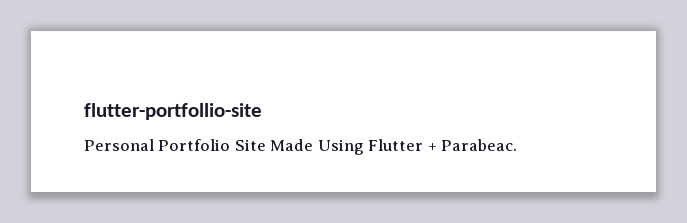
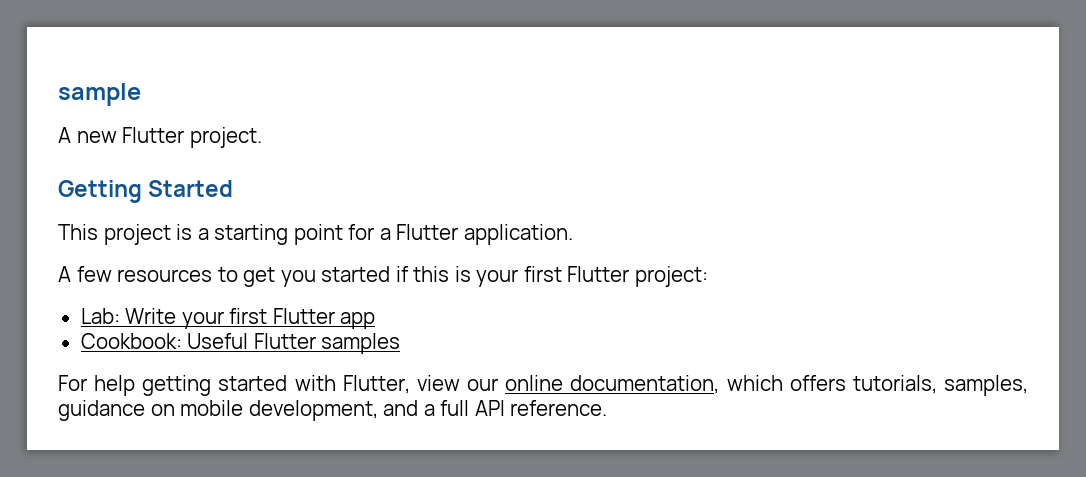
[84,103,262,120] [84,139,518,155] flutter-portfollio-site // Personal Portfolio Site Made Using Flutter + Parabeac. -> [58,83,141,106] [58,127,262,148] [58,180,234,203] [58,224,573,245] [58,266,708,287] [80,308,376,329] [80,333,401,354] [58,375,1028,396] [58,400,608,421] sample // A new Flutter project. // Getting Started // This project is a starting point for a Flutter application. // A few resources to get you started if this is your first Flutter project: // Lab: Write your first Flutter app // Cookbook: Useful Flutter samples // For help getting started with Flutter, view our online documentation, which offers tutorials, samples, guidance on mobile development, and a full API reference.

